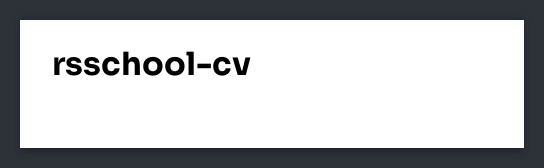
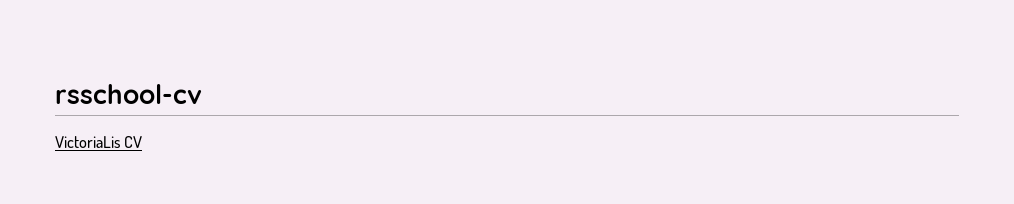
(251, 63) none -> [55,136,143,148] // VictoriaLis CV

